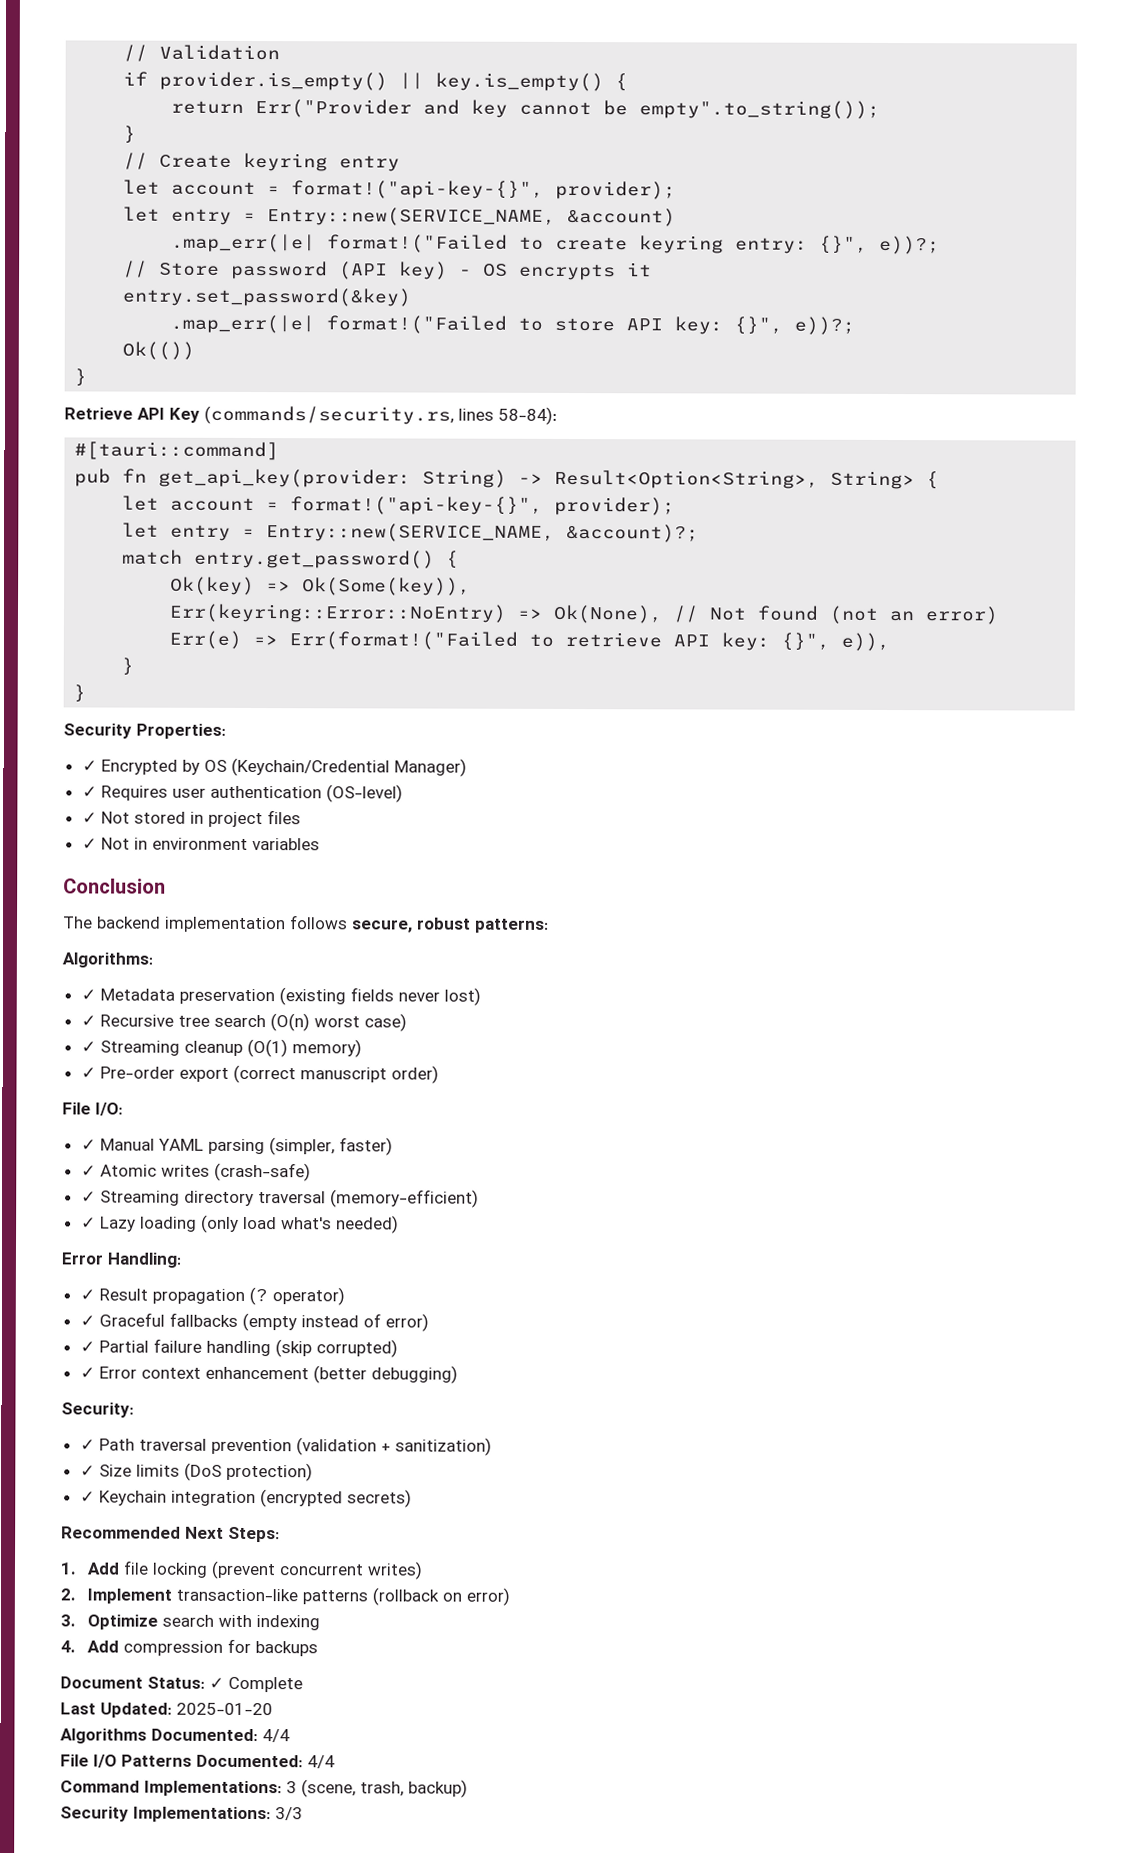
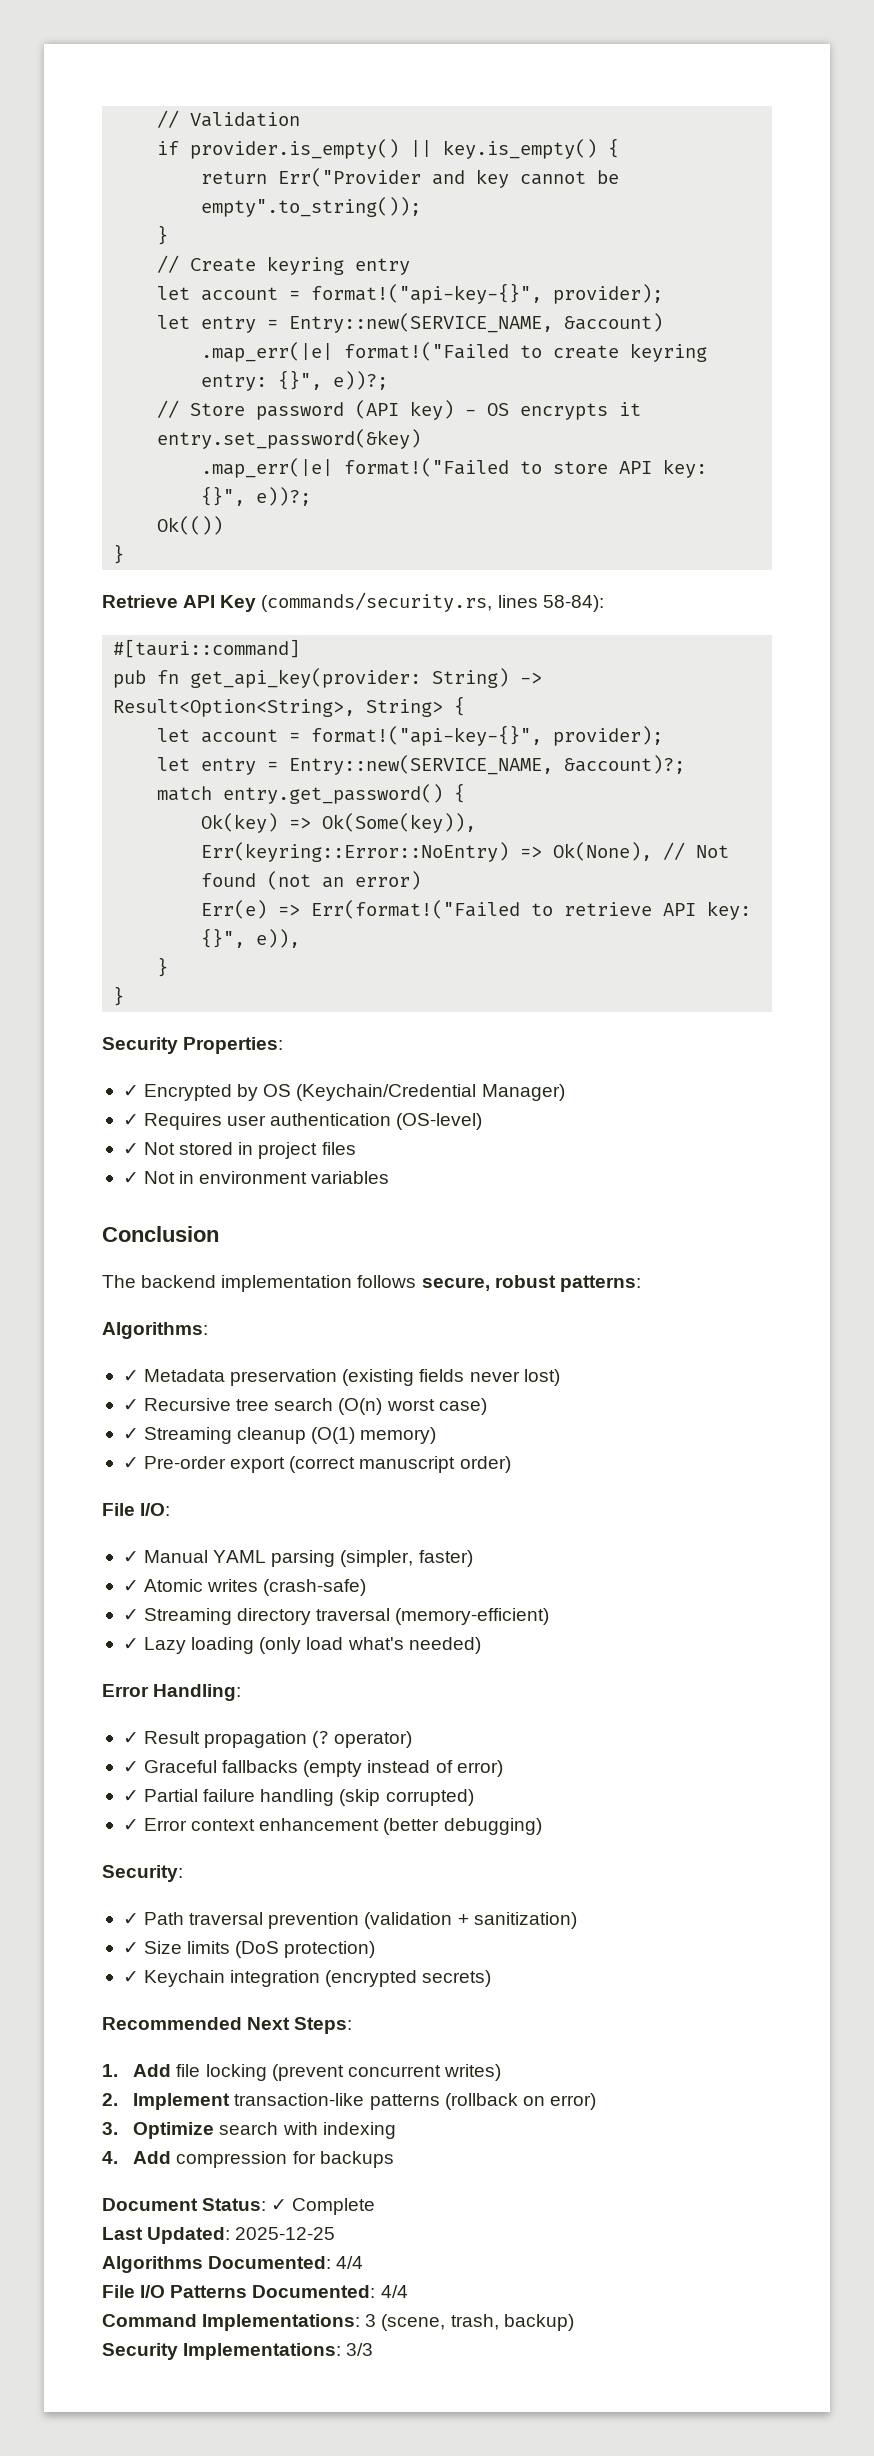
[176,1702,273,1716] 2025-01-20 -> [235,2227,336,2240] 2025-12-25

